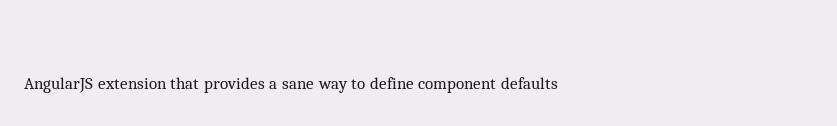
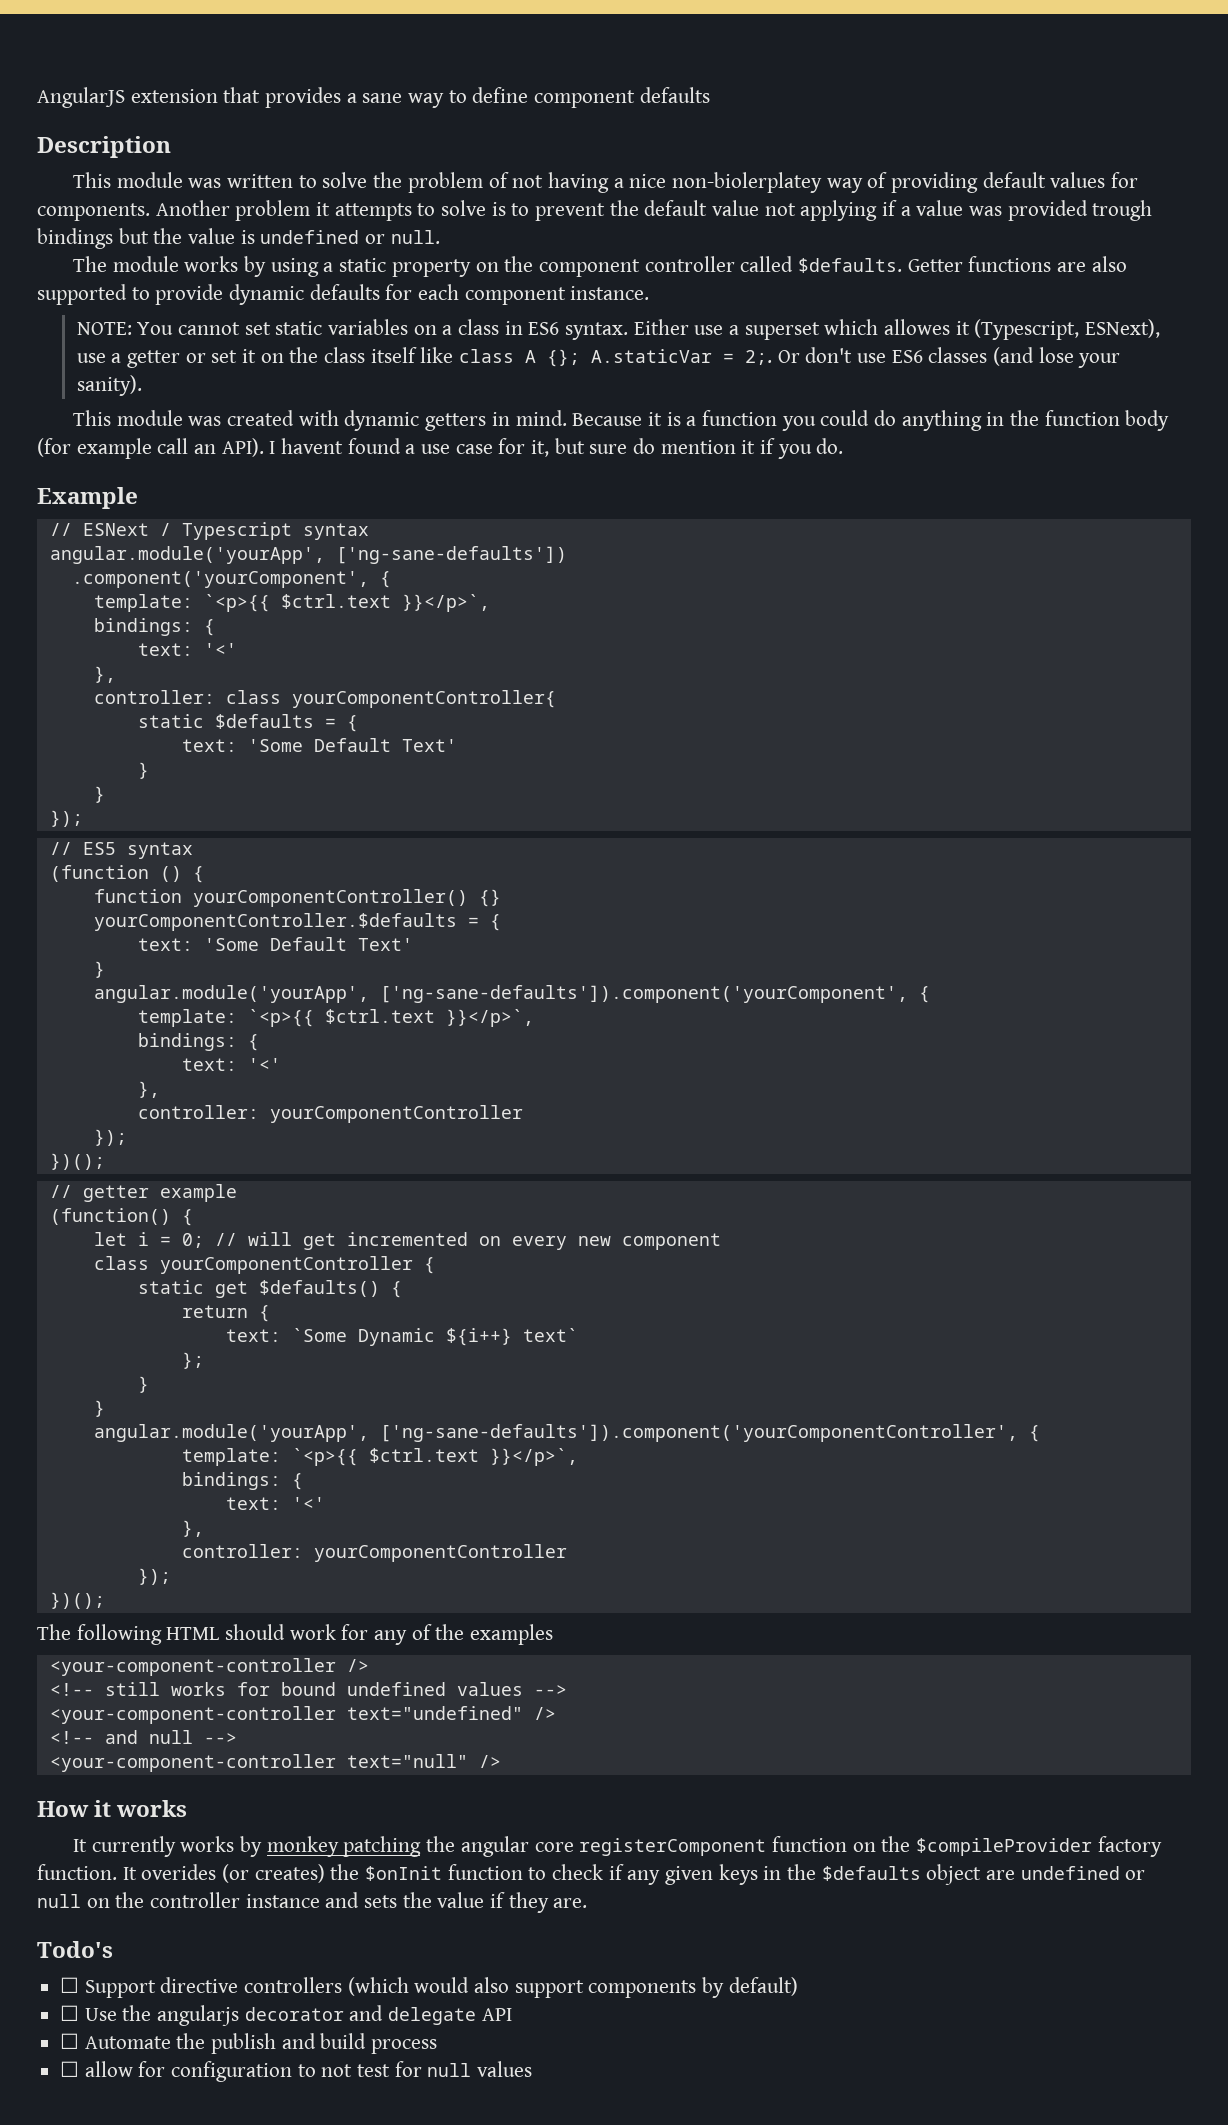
(558, 83) none -> [37,136,171,158] [73,172,1138,193] [37,200,1153,221] [37,228,440,249] [73,256,1127,277] [37,284,650,305] [76,319,1161,340] [76,347,1121,368] [76,375,142,396] [73,410,1170,431] [37,438,844,459] [37,487,138,509] [49,522,369,540] [49,546,567,564] [71,571,391,588] [93,594,490,612] [93,618,215,636] [137,643,237,656] [93,666,116,683] [93,690,556,708] [137,714,358,732] [181,738,457,752] [137,762,149,779] [93,786,105,803] [49,810,83,827] [49,842,193,859] [49,865,204,883] [93,889,501,907] [93,913,501,931] [137,937,413,951] [93,961,105,978] [93,985,930,1003] [137,1009,534,1027] [137,1033,259,1051] [181,1058,281,1071] [137,1081,160,1098] [137,1105,523,1123] [93,1129,127,1146] [49,1153,105,1170] [49,1184,237,1202] [49,1208,193,1226] [93,1232,721,1250] [93,1256,435,1274] [137,1280,402,1298] [181,1305,270,1322] [225,1328,578,1346] [181,1352,204,1369] [137,1376,149,1393] [93,1400,105,1417] [93,1424,1040,1442] [181,1448,578,1466] [181,1472,303,1490] [225,1497,325,1510] [181,1520,204,1537] [181,1544,567,1562] [137,1568,171,1585] [49,1592,105,1609] [37,1624,554,1645] [49,1658,369,1676] [49,1682,567,1696] [49,1706,556,1724] [49,1730,237,1744] [49,1754,501,1772] [37,1800,188,1817] [73,1836,1162,1857] [37,1864,1146,1885] [37,1892,588,1913] [37,1941,113,1958] [60,1977,798,1998] [60,2005,512,2026] [60,2033,438,2054] [60,2061,533,2082] // Description // This module was written to solve the problem of not having a nice non-biolerplatey way of providing default values for components. Another problem it attempts to solve is to prevent the default value not applying if a value was provided trough bindings but the value is undefined or null. // The module works by using a static property on the component controller called $defaults. Getter functions are also supported to provide dynamic defaults for each component instance. // NOTE: You cannot set static variables on a class in ES6 syntax. Either use a superset which allowes it (Typescript, ESNext), use a getter or set it on the class itself like class A {}; A.staticVar = 2;. Or don't use ES6 classes (and lose your sanity). // This module was created with dynamic getters in mind. Because it is a function you could do anything in the function body (for example call an API). I havent found a use case for it, but sure do mention it if you do. // Example // // ESNext / Typescript syntax // angular.module('yourApp', ['ng-sane-defaults']) // .component('yourComponent', { // template: `<p>{{ $ctrl.text }}</p>`, // bindings: { // text: '<' // }, // controller: class yourComponentController{ // static $defaults = { // text: 'Some Default Text' // } // } // }); // // ES5 syntax // (function () { // function yourComponentController() {} // yourComponentController.$defaults = { // text: 'Some Default Text' // } // angular.module('yourApp', ['ng-sane-defaults']).component('yourComponent', { // template: `<p>{{ $ctrl.text }}</p>`, // bindings: { // text: '<' // }, // controller: yourComponentController // }); // })(); // // getter example // (function() { // let i = 0; // will get incremented on every new component // class yourComponentController { // static get $defaults() { // return { // text: `Some Dynamic ${i++} text` // }; // } // } // angular.module('yourApp', ['ng-sane-defaults']).component('yourComponentController', { // template: `<p>{{ $ctrl.text }}</p>`, // bindings: { // text: '<' // }, // controller: yourComponentController // }); // })(); // The following HTML should work for any of the examples // <your-component-controller /> // <!-- still works for bound undefined values --> // <your-component-controller text="undefined" /> // <!-- and null --> // <your-component-controller text="null" /> // How it works // It currently works by monkey patching the angular core registerComponent function on the $compileProvider factory function. It overides (or creates) the $onInit function to check if any given keys in the $defaults object are undefined or null on the controller instance and sets the value if they are. // Todo's // ☐ Support directive controllers (which would also support components by default) // ☐ Use the angularjs decorator and delegate API // ☐ Automate the publish and build process // ☐ allow for configuration to not test for null values

